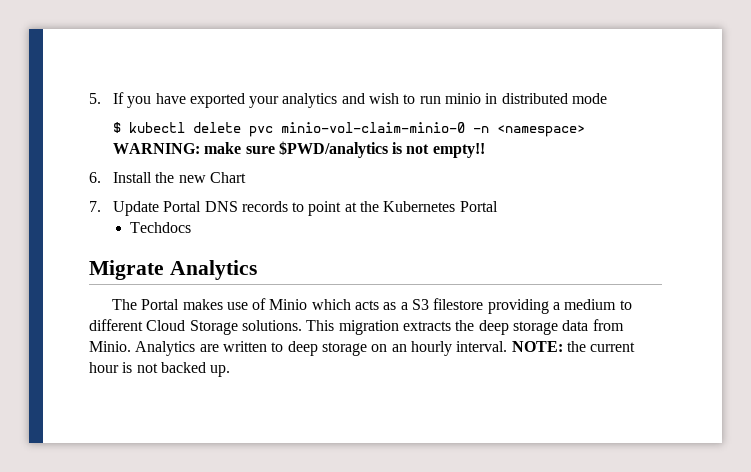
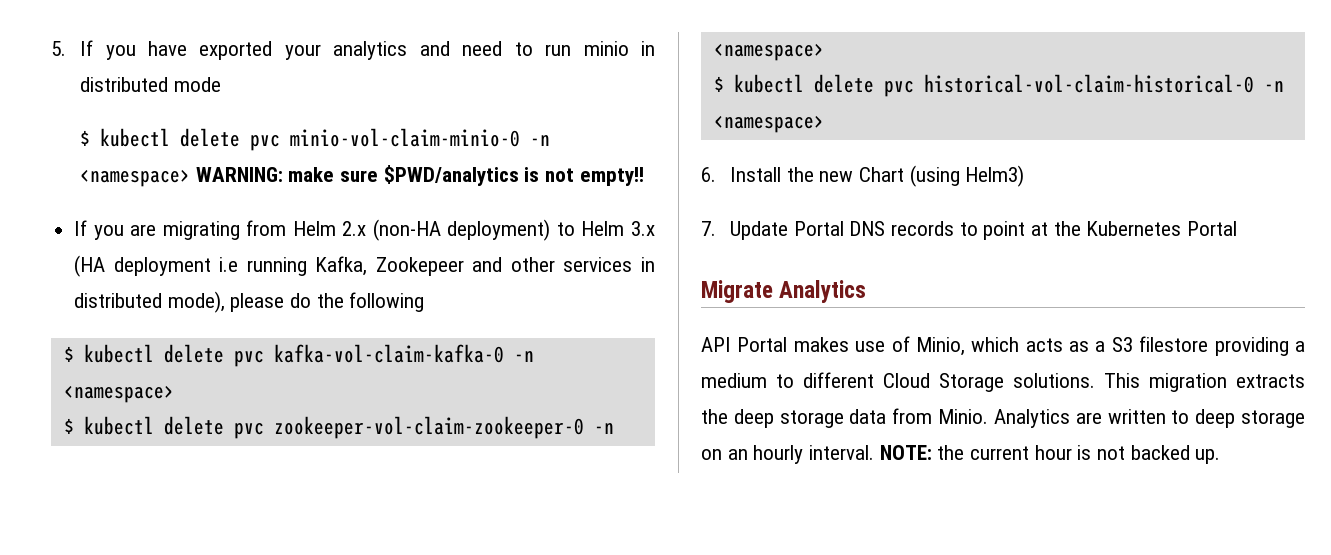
[369,93,400,104] wish -> [462,41,503,56] need
(485, 150) none -> [74,219,655,241] [74,255,655,277] [74,291,425,313] [63,344,534,367] [63,385,174,403] [63,416,614,439] [713,43,824,61] [713,74,1284,97] [713,115,824,133] // If you are migrating from Helm 2.x (non-HA deployment) to Helm 3.x (HA deployment i.e running Kafka, Zookepeer and other services in distributed mode), please do the following // $ kubectl delete pvc kafka-vol-claim-kafka-0 -n <namespace> // $ kubectl delete pvc zookeeper-vol-claim-zookeeper-0 -n <namespace> // $ kubectl delete pvc historical-vol-claim-historical-0 -n <namespace>
(246, 177) none -> [909,165,1025,187] (using Helm3)
[130,222,192,233] // Techdocs -> (1238, 228) none
[111,299,137,310] The -> [701,337,731,352] API
[269,299,308,310] Minio -> [915,337,965,356] Minio,

